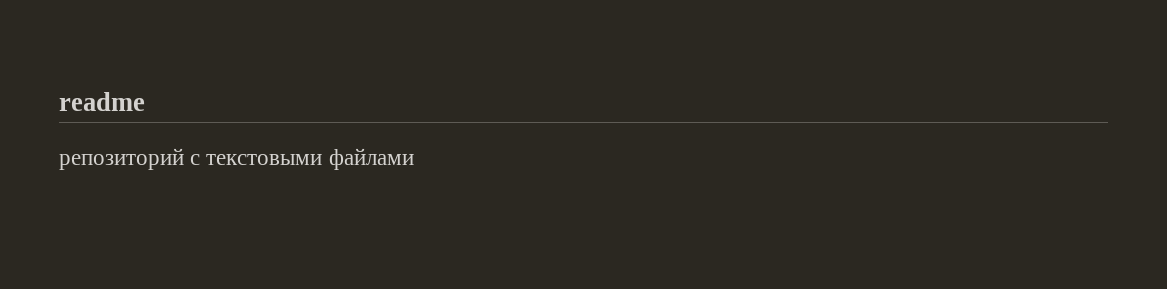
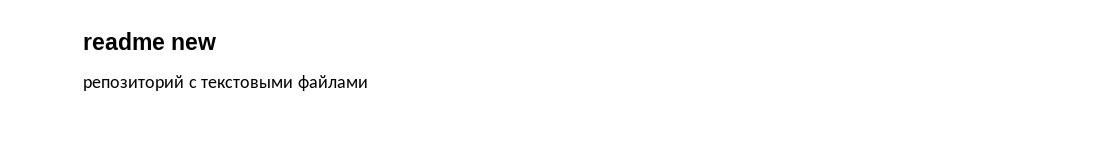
(145, 101) none -> [171,37,217,50] new

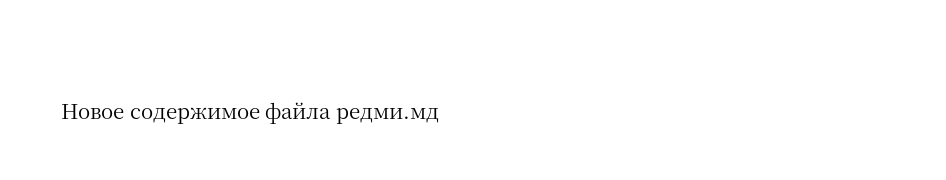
[83,32,217,50] [83,75,369,91] readme new // репозиторий с текстовыми файлами -> [61,102,439,124] Новое содержимое файла редми.мд

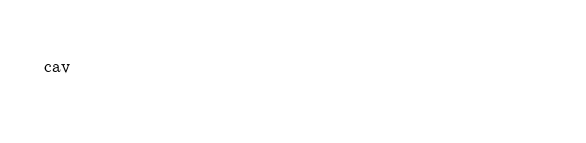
[61,102,439,124] Новое содержимое файла редми.мд -> [44,64,70,74] cav

